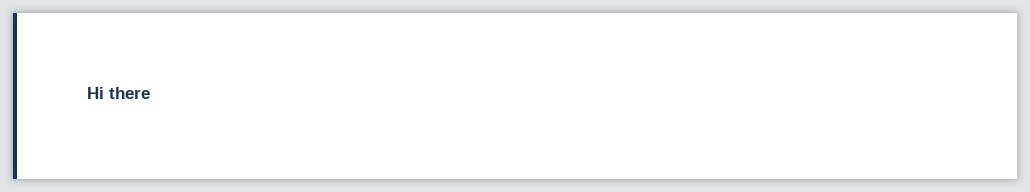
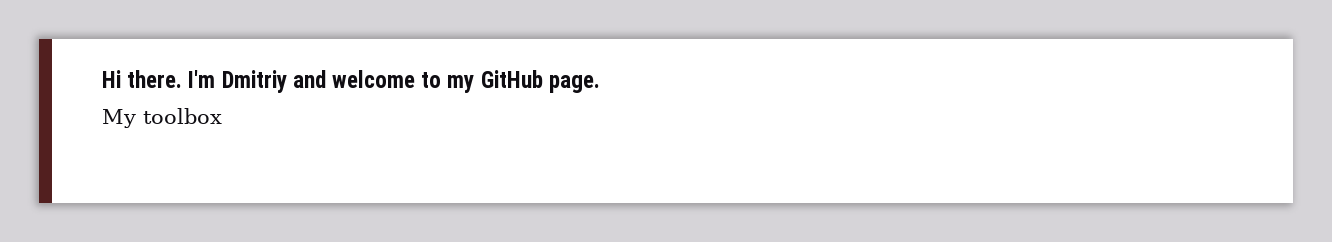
[109,87,150,99] there -> [127,70,600,93] [102,108,222,128] there. I'm Dmitriy and welcome to my GitHub page. // My toolbox

